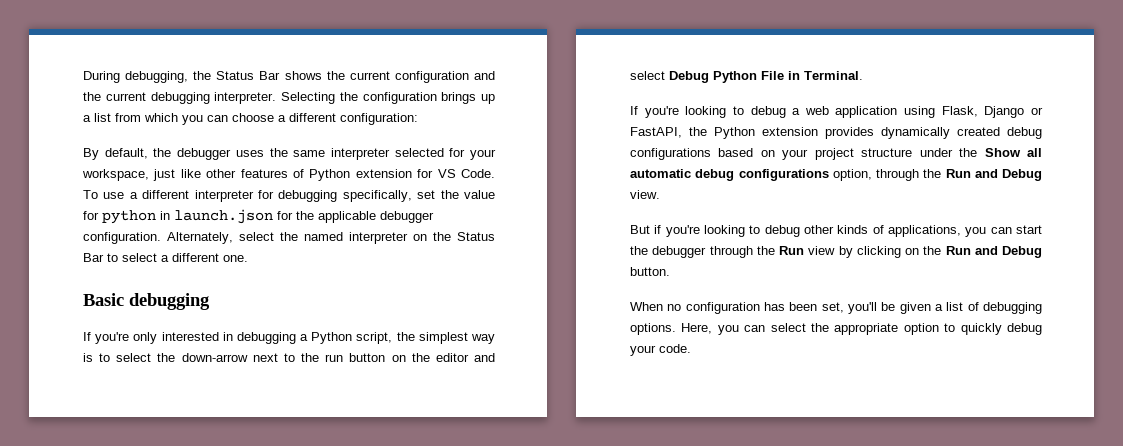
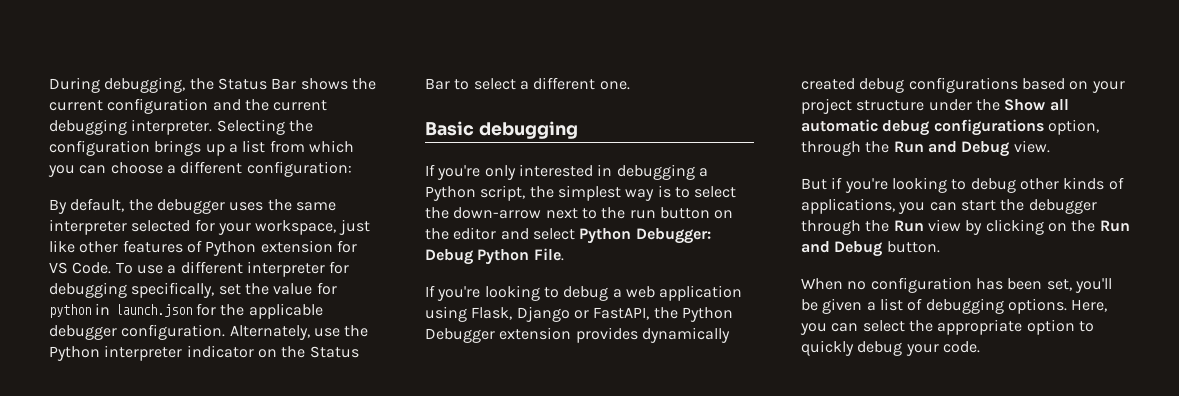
[239,232,408,244] select the named interpreter -> [313,325,369,337] [49,345,254,361] use the Python interpreter indicator
[669,71,863,83] Debug Python File in Terminal. -> [579,228,711,244] [425,248,564,265] Python Debugger: Debug Python File.
(755, 133) none -> [425,328,495,343] Debugger

